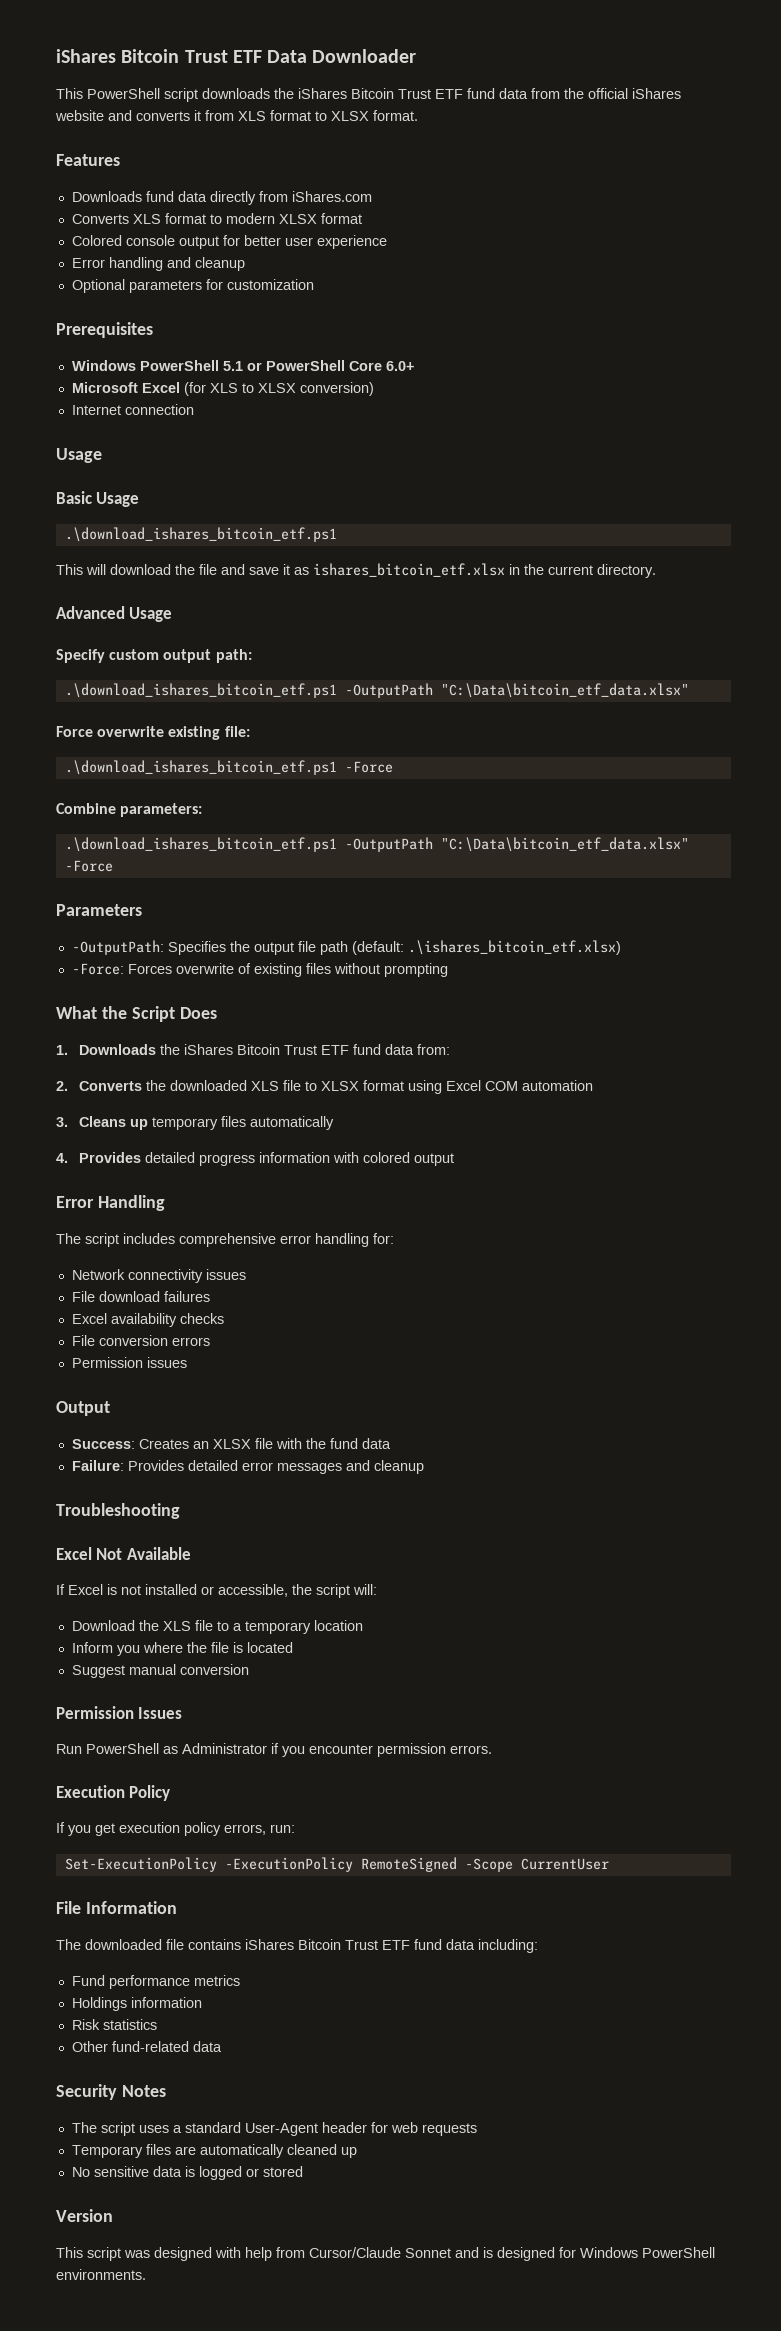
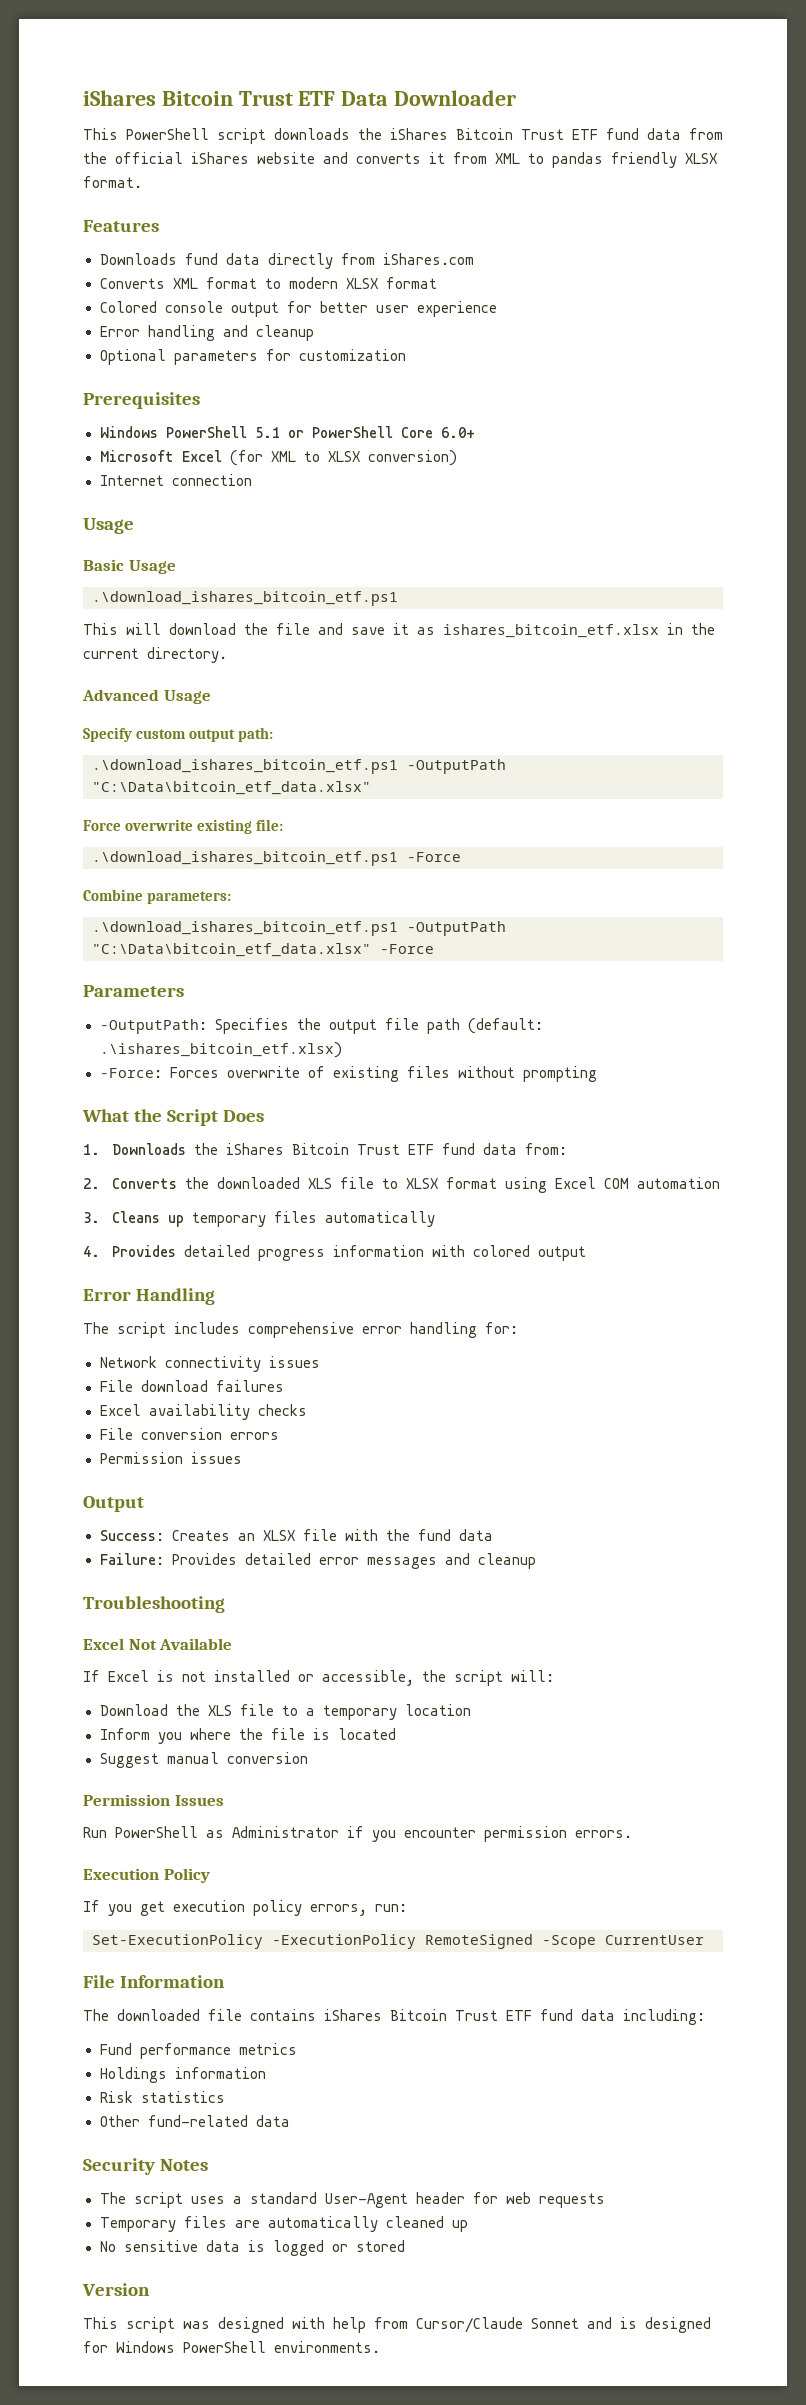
[238,110,327,121] XLS format to -> [495,152,677,168] XML to pandas friendly
[132,214,161,224] XLS -> [172,278,198,289] XML
[209,383,238,393] XLS -> [270,451,296,462] XML

